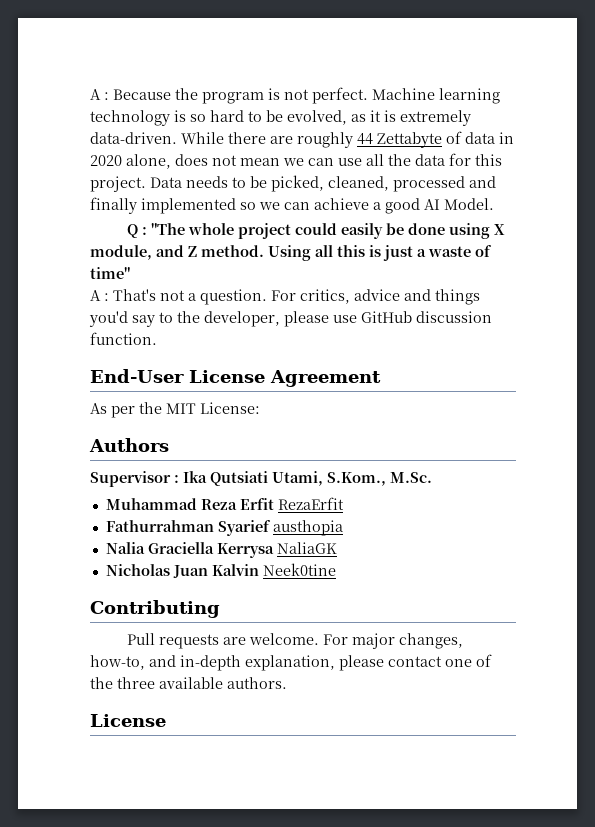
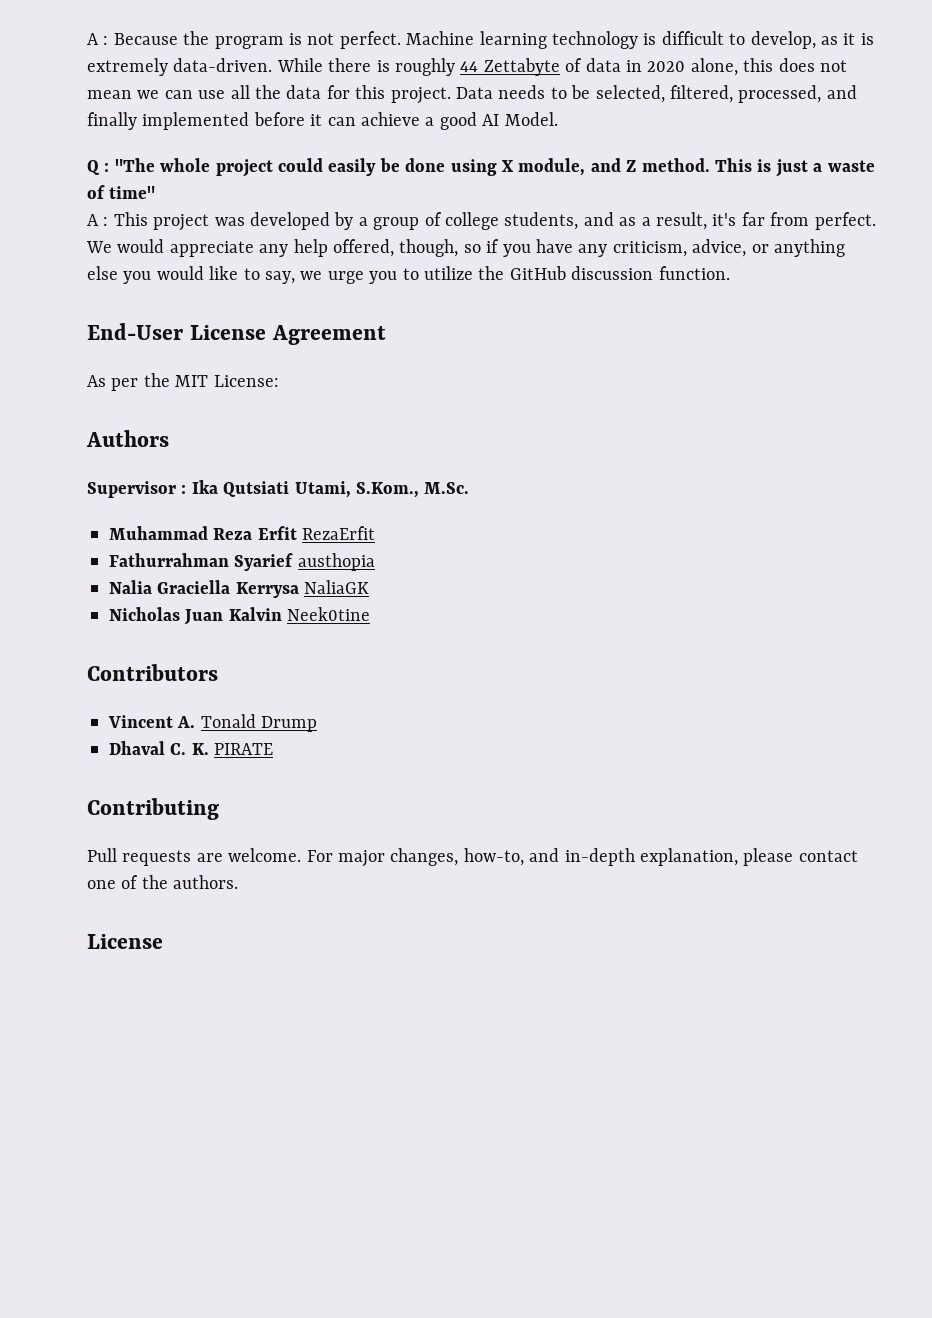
[190,110,347,125] so hard to be evolved, -> [661,31,816,49] difficult to develop,
[270,136,293,144] are -> [376,60,390,72] is
(171, 161) none -> [743,58,774,72] this
[271,175,465,192] picked, cleaned, processed -> [595,85,822,103] selected, filtered, processed,
[240,202,280,210] so we -> [253,112,323,126] before it
[268,245,365,261] Using all this -> [714,158,752,172] This
[113,289,480,305] [89,311,357,327] That's not a question. For critics, advice and things you'd say to the developer, please use -> [113,212,876,231] [86,239,845,257] [87,266,505,284] This project was developed by a group of college students, and as a result, it's far from perfect. We would appreciate any help offered, though, so if you have any criticism, advice, or anything else you would like to say, we urge you to utilize the
(336, 569) none -> [87,664,218,681] [108,714,318,732] [109,741,274,755] // Contributors // Vincent A. Tonald Drump // Dhaval C. K. PIRATE
[117,677,223,689] three available -> (168, 882) none

